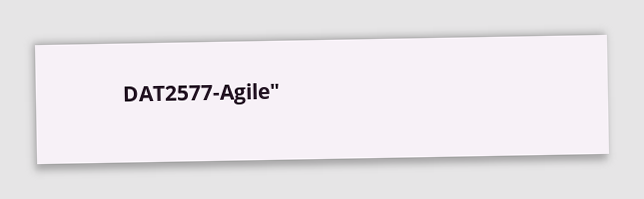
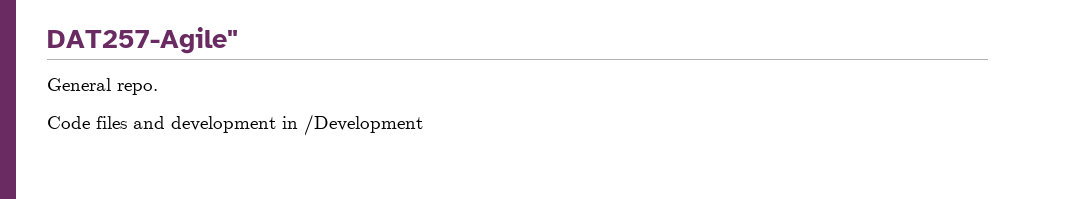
[122,82,281,107] DAT2577-Agile" -> [47,27,238,54] [47,78,158,95] [47,114,423,136] DAT257-Agile" // General repo. // Code files and development in /Development

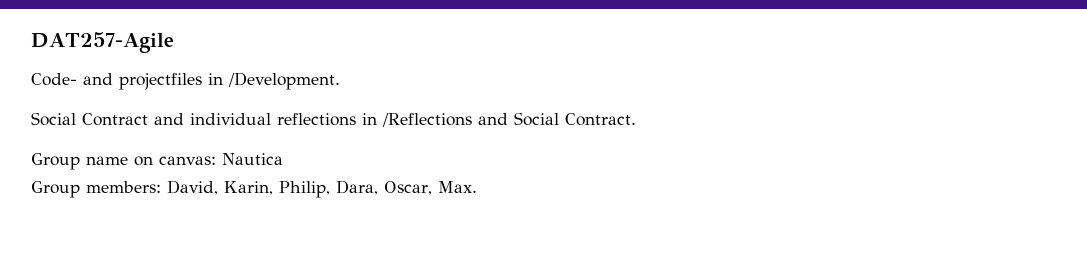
[47,27,238,54] [47,78,158,95] [47,114,423,136] DAT257-Agile" // General repo. // Code files and development in /Development -> [31,32,174,53] [31,72,340,90] [31,112,636,127] [31,153,283,170] [31,180,477,198] DAT257-Agile // Code- and projectfiles in /Development. // Social Contract and individual reflections in /Reflections and Social Contract. // Group name on canvas: Nautica // Group members: David, Karin, Philip, Dara, Oscar, Max.

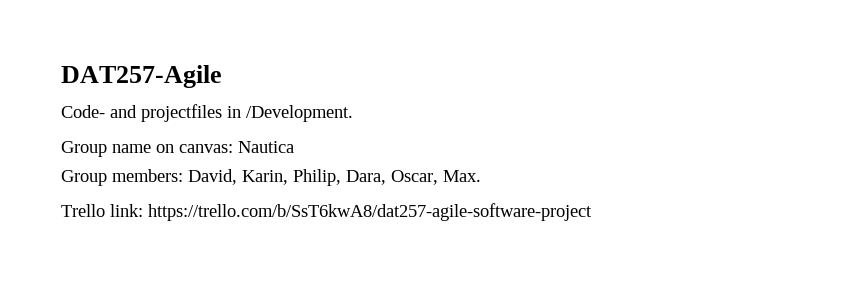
[31,112,636,127] // Social Contract and individual reflections in /Reflections and Social Contract. -> (353, 113) none
(477, 187) none -> [61,203,592,221] // Trello link: https://trello.com/b/SsT6kwA8/dat257-agile-software-project

